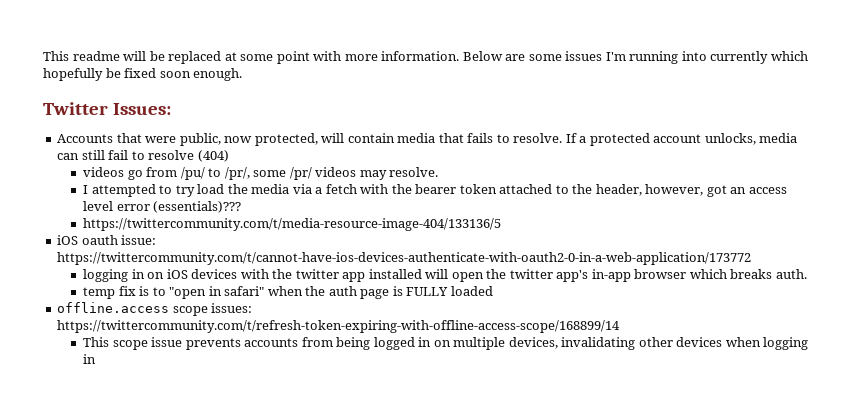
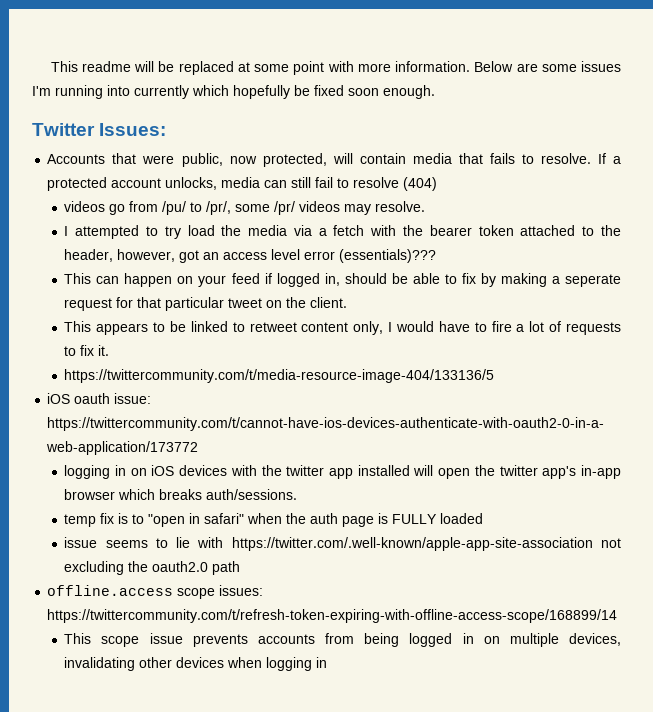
(242, 207) none -> [64,273,621,287] [64,297,348,311] [64,321,622,335] [64,345,110,356] // This can happen on your feed if logged in, should be able to fix by making a seperate request for that particular tweet on the client. // This appears to be linked to retweet content only, I would have to fire a lot of requests to fix it.
[775,269,807,279] auth. -> [206,489,298,500] auth/sessions.
(493, 291) none -> [64,537,621,551] [64,561,241,575] // issue seems to lie with https://twitter.com/.well-known/apple-app-site-association not excluding the oauth2.0 path

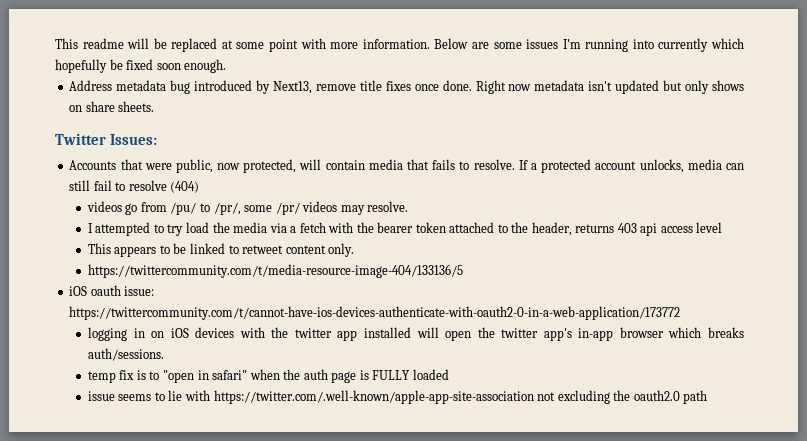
(435, 92) none -> [69,80,745,94] [69,101,155,112] // Address metadata bug introduced by Next13, remove title fixes once done. Right now metadata isn't updated but only shows on share sheets.
[117,249,220,263] however, got an -> [575,223,658,236] returns 403 api
[304,249,437,263] [64,273,621,287] [64,297,348,311] error (essentials)??? // This can happen on your feed if logged in, should be able to fix by making a seperate request for that particular tweet on the client. -> (723, 227) none
[353,321,622,335] [64,345,110,356] only, I would have to fire a lot of requests to fix it. -> [328,243,355,257] only.
[47,585,264,599] [47,609,618,623] [64,633,621,647] [64,657,328,671] // offline.access scope issues: https://twittercommunity.com/t/refresh-token-expiring-with-offline-access-scope/168899/14 // This scope issue prevents accounts from being logged in on multiple devices, invalidating other devices when logging in -> (708, 397) none

